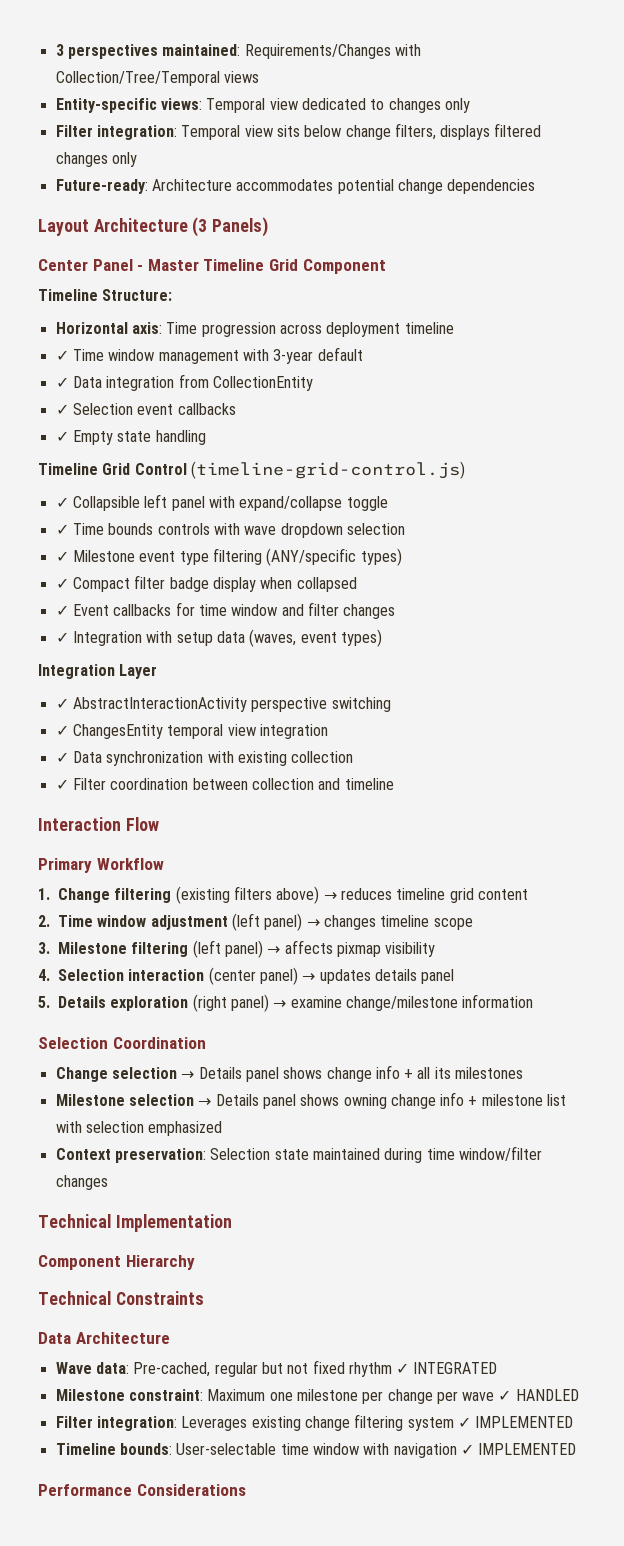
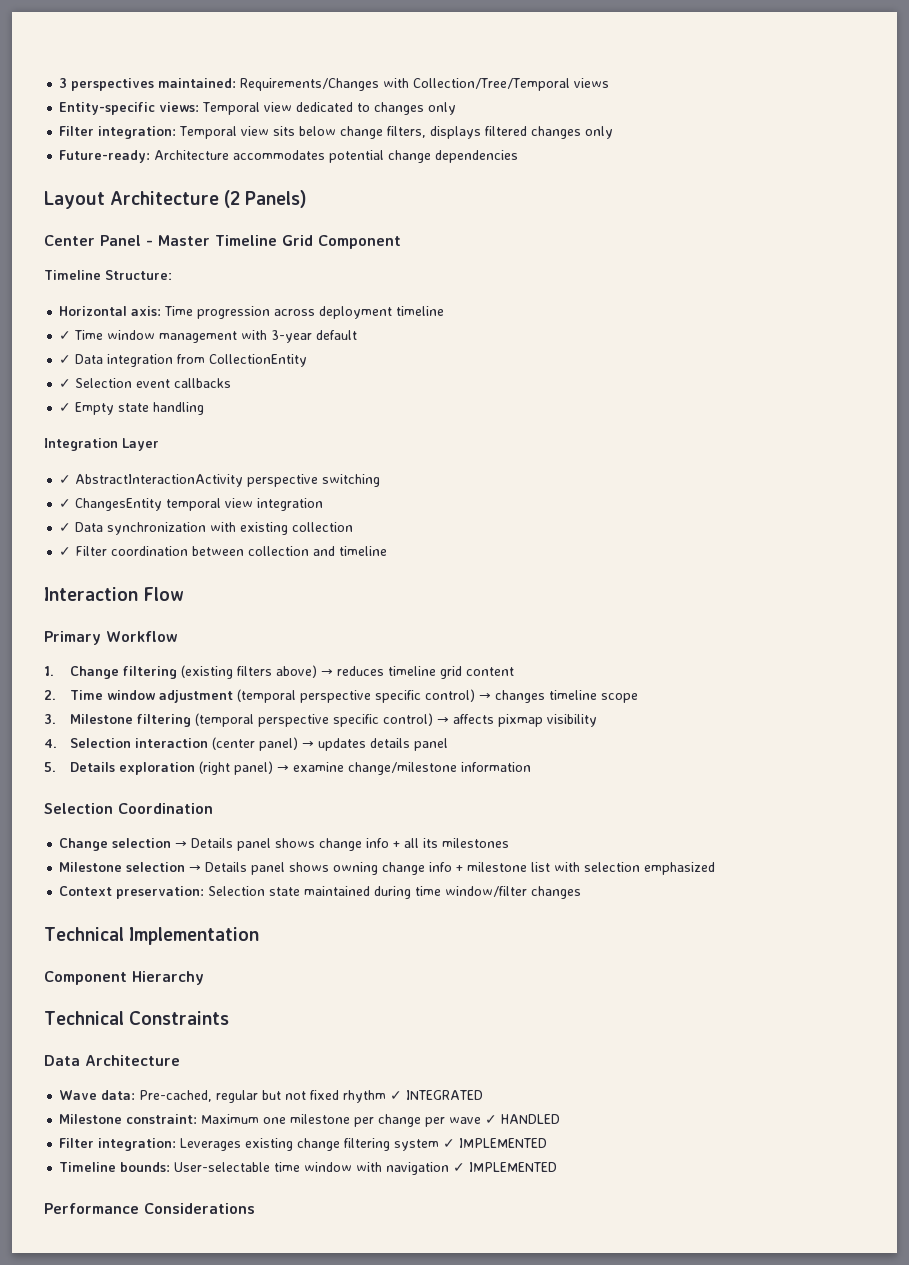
[192,217,208,237] (3 -> [224,190,241,208] (2
[38,461,465,479] [55,494,388,511] [55,523,405,538] [55,548,402,566] [55,575,357,592] [55,602,396,619] [55,629,382,647] // Timeline Grid Control (timeline-grid-control.js) // ✓ Collapsible left panel with expand/collapse toggle // ✓ Time bounds controls with wave dropdown selection // ✓ Milestone event type filtering (ANY/specific types) // ✓ Compact filter badge display when collapsed // ✓ Event callbacks for time window and filter changes // ✓ Integration with setup data (waves, event types) -> (205, 408) none
[231,913,303,931] (left panel) -> [237,689,476,703] (temporal perspective specific control)
[192,940,263,958] (left panel) -> [195,713,434,727] (temporal perspective specific control)

